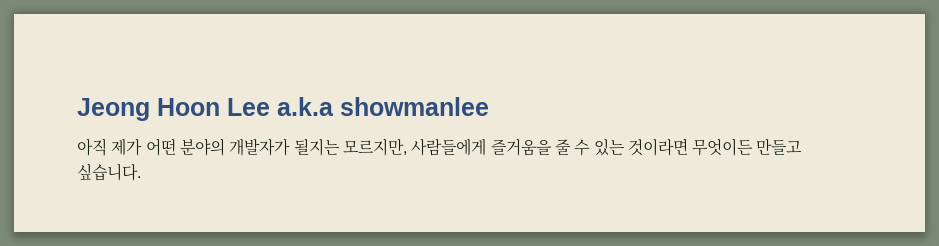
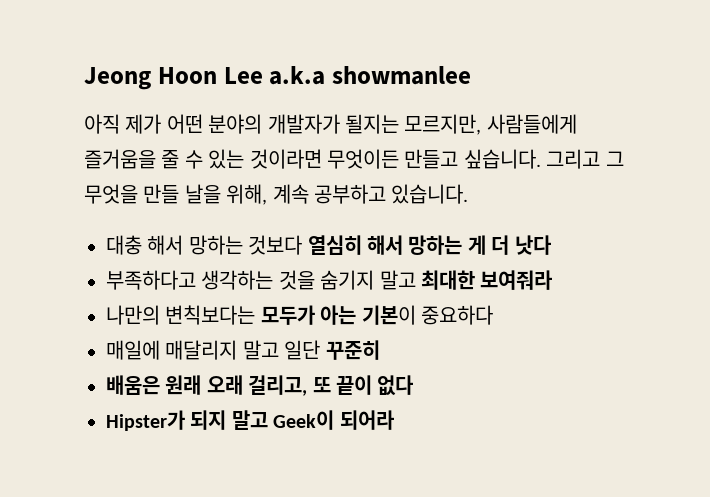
(141, 172) none -> [546,149,624,169] [84,184,469,205] [106,235,551,255] [106,270,553,290] [106,305,493,325] [106,340,380,360] [106,375,414,396] [106,410,394,431] 그리고 그 무엇을 만들 날을 위해, 계속 공부하고 있습니다. // 대충 해서 망하는 것보다 열심히 해서 망하는 게 더 낫다 // 부족하다고 생각하는 것을 숨기지 말고 최대한 보여줘라 // 나만의 변칙보다는 모두가 아는 기본이 중요하다 // 매일에 매달리지 말고 일단 꾸준히 // 배움은 원래 오래 걸리고, 또 끝이 없다 // Hipster가 되지 말고 Geek이 되어라

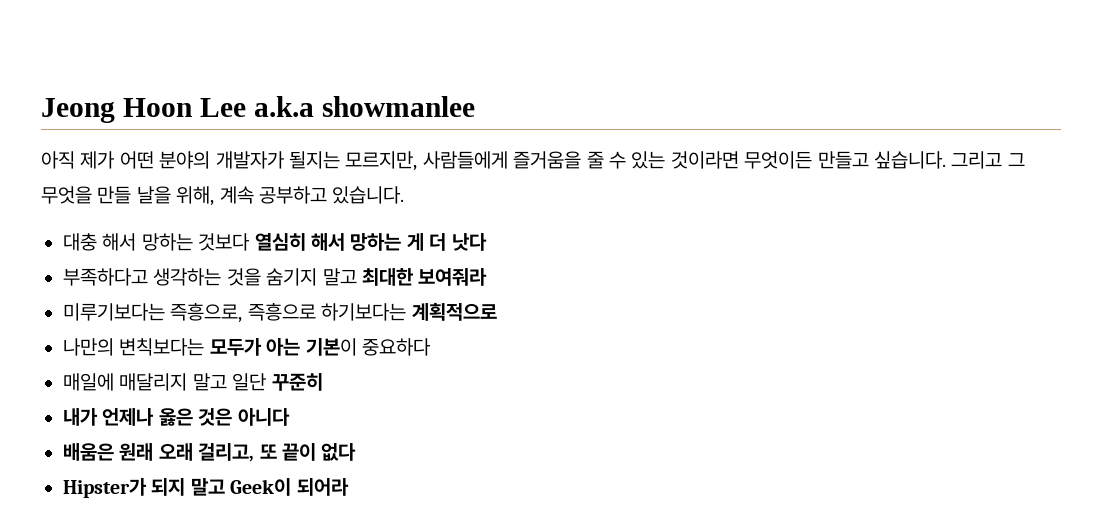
(553, 280) none -> [63,302,497,323] // 미루기보다는 즉흥으로, 즉흥으로 하기보다는 계획적으로
(380, 350) none -> [63,408,290,426] // 내가 언제나 옳은 것은 아니다

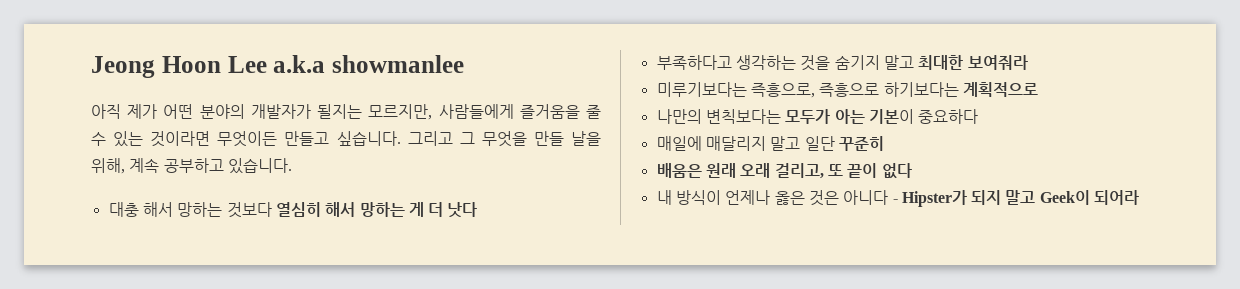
[63,408,290,426] // 내가 언제나 옳은 것은 아니다 -> (884, 143) none
(357, 452) none -> [656,190,898,206] 내 방식이 언제나 옳은 것은 아니다 -

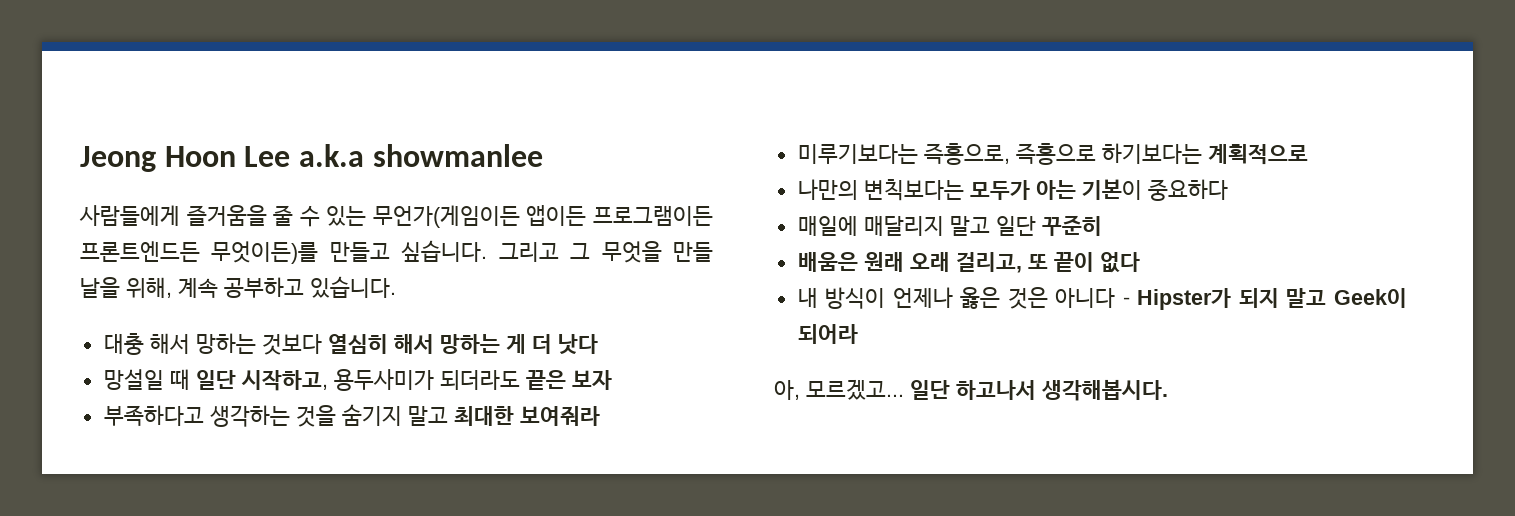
[91,104,433,120] 아직 제가 어떤 분야의 개발자가 될지는 모르지만, -> (543, 155) none
[150,131,278,147] 것이라면 무엇이든 -> [372,205,713,228] [80,241,319,264] 무언가(게임이든 앱이든 프로그램이든 프론트엔드든 무엇이든)를
(478, 210) none -> [103,369,612,391] // 망설일 때 일단 시작하고, 용두사미가 되더라도 끝은 보자
(1140, 197) none -> [774,379,1168,401] // 아, 모르겠고... 일단 하고나서 생각해봅시다.

